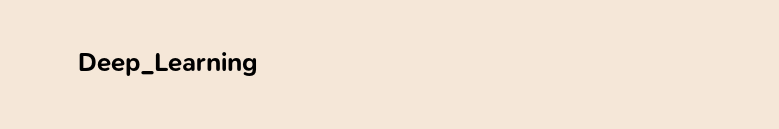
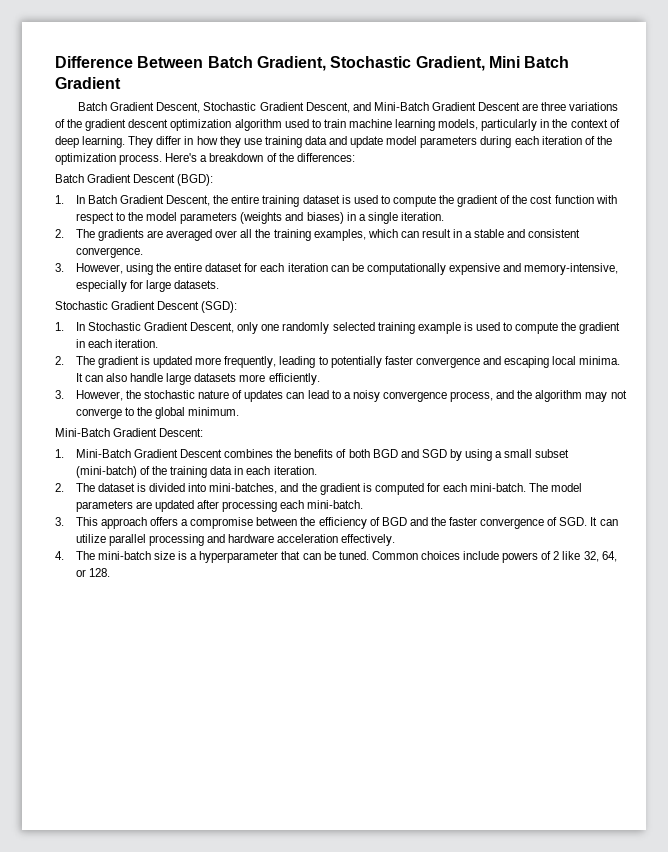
[78,52,258,76] Deep_Learning -> [55,56,570,71] [55,77,121,89] [78,102,619,113] [55,119,620,131] [55,136,612,148] [55,153,355,165] [55,174,214,186] [55,195,617,207] [75,212,444,224] [55,229,581,241] [75,247,143,258] [55,263,619,275] [75,280,220,292] [55,301,238,313] [55,322,621,334] [75,339,159,348] [55,356,621,368] [75,373,320,385] [55,390,627,402] [75,407,240,419] [55,428,204,437] [55,449,570,461] [75,466,317,478] [55,483,583,495] [75,500,364,512] [55,517,618,529] [75,534,396,546] [55,551,617,563] [75,568,110,577] Difference Between Batch Gradient, Stochastic Gradient, Mini Batch Gradient // Batch Gradient Descent, Stochastic Gradient Descent, and Mini-Batch Gradient Descent are three variations of the gradient descent optimization algorithm used to train machine learning models, particularly in the context of deep learning. They differ in how they use training data and update model parameters during each iteration of the optimization process. Here's a breakdown of the differences: // Batch Gradient Descent (BGD): // 1. In Batch Gradient Descent, the entire training dataset is used to compute the gradient of the cost function with respect to the model parameters (weights and biases) in a single iteration. // 2. The gradients are averaged over all the training examples, which can result in a stable and consistent convergence. // 3. However, using the entire dataset for each iteration can be computationally expensive and memory-intensive, especially for large datasets. // Stochastic Gradient Descent (SGD): // 1. In Stochastic Gradient Descent, only one randomly selected training example is used to compute the gradient in each iteration. // 2. The gradient is updated more frequently, leading to potentially faster convergence and escaping local minima. It can also handle large datasets more efficiently. // 3. However, the stochastic nature of updates can lead to a noisy convergence process, and the algorithm may not converge to the global minimum. // Mini-Batch Gradient Descent: // 1. Mini-Batch Gradient Descent combines the benefits of both BGD and SGD by using a small subset (mini-batch) of the training data in each iteration. // 2. The dataset is divided into mini-batches, and the gradient is computed for each mini-batch. The model parameters are updated after processing each mini-batch. // 3. This approach offers a compromise between the efficiency of BGD and the faster convergence of SGD. It can utilize parallel processing and hardware acceleration effectively. // 4. The mini-batch size is a hyperparameter that can be tuned. Common choices include powers of 2 like 32, 64, or 128.

